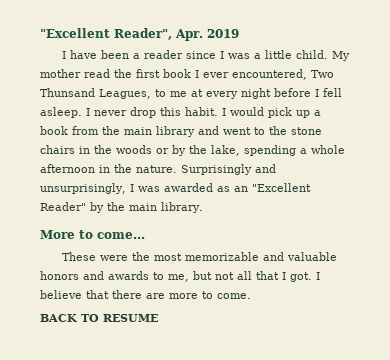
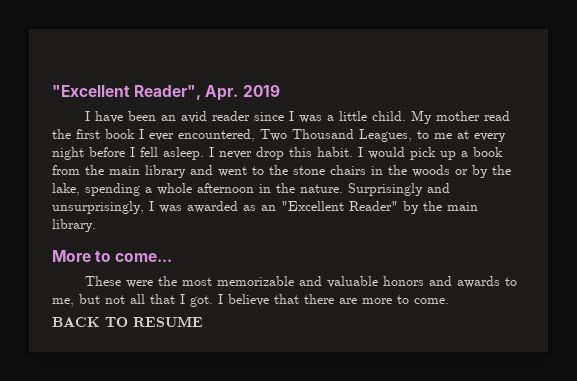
[132,53,140,59] a -> [161,111,208,123] an avid
[40,88,95,97] Thunsand -> [292,129,354,139] Thousand

